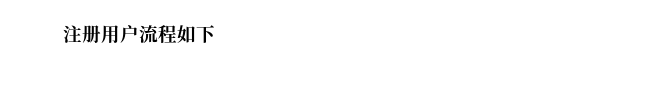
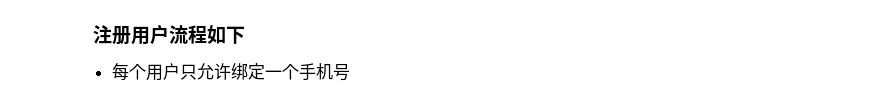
(215, 34) none -> [111,63,350,81] // 每个用户只允许绑定一个手机号

